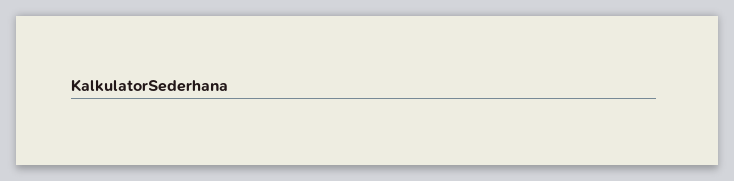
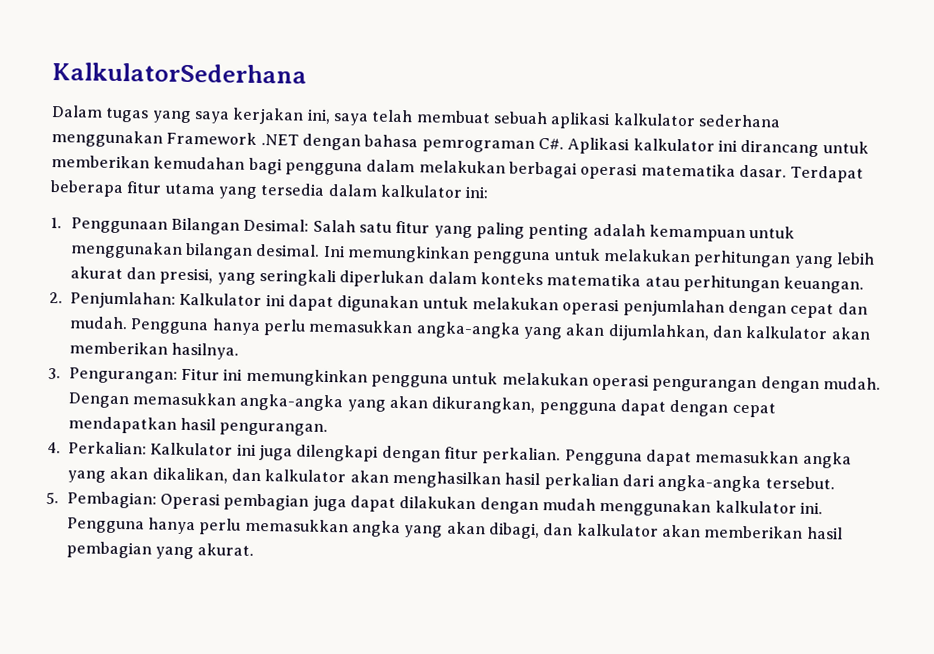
(228, 85) none -> [51,105,781,130] [51,130,869,158] [51,155,865,183] [50,180,490,199] [50,217,796,242] [69,241,875,269] [69,266,865,294] [49,291,868,319] [69,316,871,342] [69,341,240,360] [48,367,881,394] [67,392,776,418] [67,416,329,437] [47,441,852,469] [67,466,835,493] [46,491,823,517] [66,517,843,540] [65,541,255,560] // Dalam tugas yang saya kerjakan ini, saya telah membuat sebuah aplikasi kalkulator sederhana menggunakan Framework .NET dengan bahasa pemrograman C#. Aplikasi kalkulator ini dirancang untuk memberikan kemudahan bagi pengguna dalam melakukan berbagai operasi matematika dasar. Terdapat beberapa fitur utama yang tersedia dalam kalkulator ini: // 1. Penggunaan Bilangan Desimal: Salah satu fitur yang paling penting adalah kemampuan untuk menggunakan bilangan desimal. Ini memungkinkan pengguna untuk melakukan perhitungan yang lebih akurat dan presisi, yang seringkali diperlukan dalam konteks matematika atau perhitungan keuangan. // 2. Penjumlahan: Kalkulator ini dapat digunakan untuk melakukan operasi penjumlahan dengan cepat dan mudah. Pengguna hanya perlu memasukkan angka-angka yang akan dijumlahkan, dan kalkulator akan memberikan hasilnya. // 3. Pengurangan: Fitur ini memungkinkan pengguna untuk melakukan operasi pengurangan dengan mudah. Dengan memasukkan angka-angka yang akan dikurangkan, pengguna dapat dengan cepat mendapatkan hasil pengurangan. // 4. Perkalian: Kalkulator ini juga dilengkapi dengan fitur perkalian. Pengguna dapat memasukkan angka yang akan dikalikan, dan kalkulator akan menghasilkan hasil perkalian dari angka-angka tersebut. // 5. Pembagian: Operasi pembagian juga dapat dilakukan dengan mudah menggunakan kalkulator ini. Pengguna hanya perlu memasukkan angka yang akan dibagi, dan kalkulator akan memberikan hasil pembagian yang akurat.

